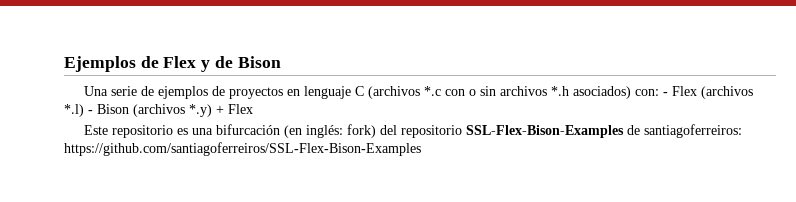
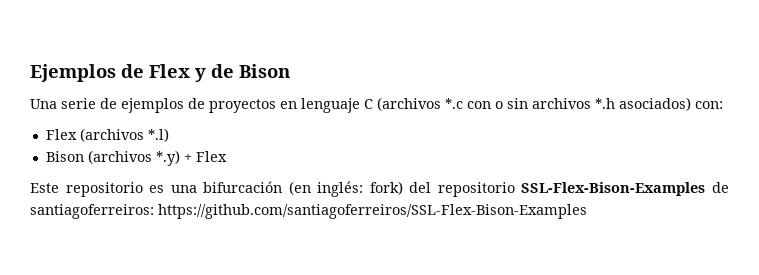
[662,92,668,96] - -> (723, 105) //
[88,110,93,114] - -> (169, 135) //

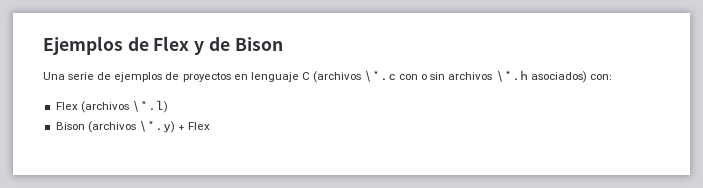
[445,98,463,109] *.c -> [364,70,397,82] \*.c
[595,98,615,109] *.h -> [495,70,528,82] \*.h
[147,128,169,142] *.l) -> [131,100,168,113] \*.l)
[155,150,180,166] *.y) -> [138,120,175,133] \*.y)
[30,181,729,197] [30,204,587,219] // Este repositorio es una bifurcación (en inglés: fork) del repositorio SSL-Flex-Bison-Examples de santiagoferreiros: https://github.com/santiagoferreiros/SSL-Flex-Bison-Examples -> (211, 126) none

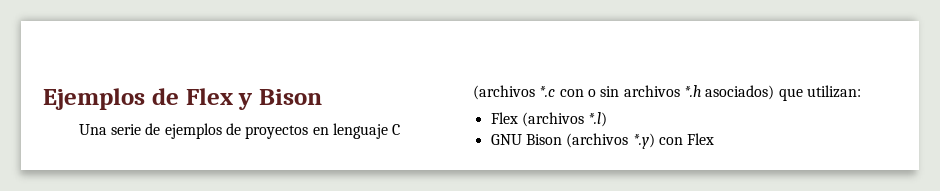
[208,37,230,51] de -> (254, 101) none
[364,70,397,82] \*.c -> [539,86,556,97] *.c
[495,70,612,83] [55,100,168,113] [55,120,185,133] \*.h asociados) con: // Flex (archivos \*.l) // Bison (archivos \*.y) + -> [683,85,861,101] [490,112,608,127] [490,133,683,149] *.h asociados) que utilizan: // Flex (archivos *.l) // GNU Bison (archivos *.y) con

